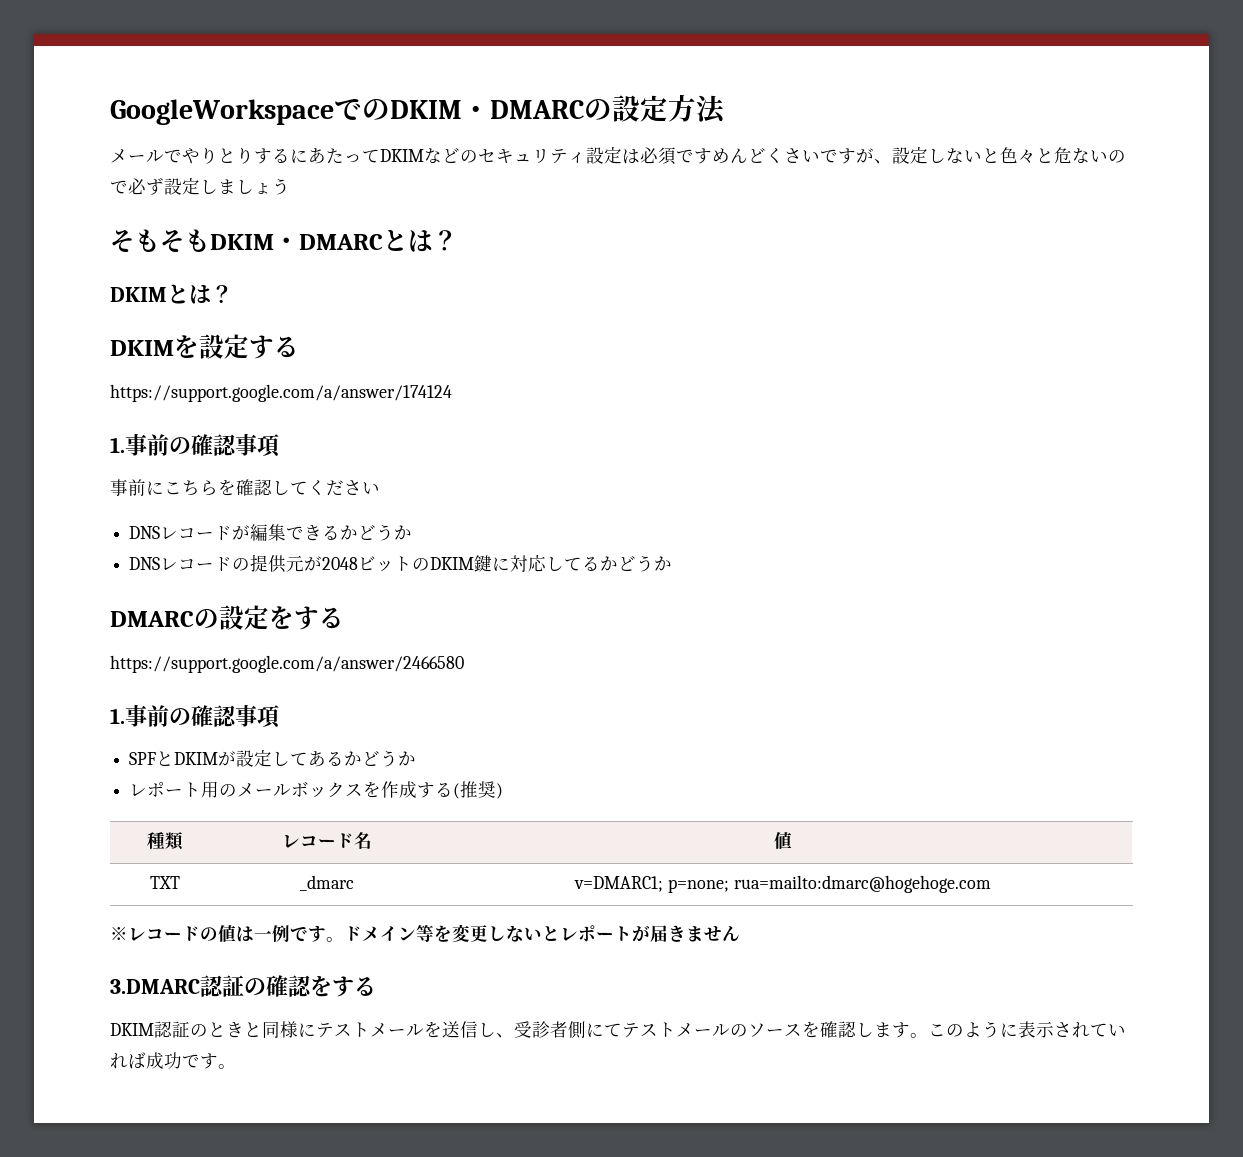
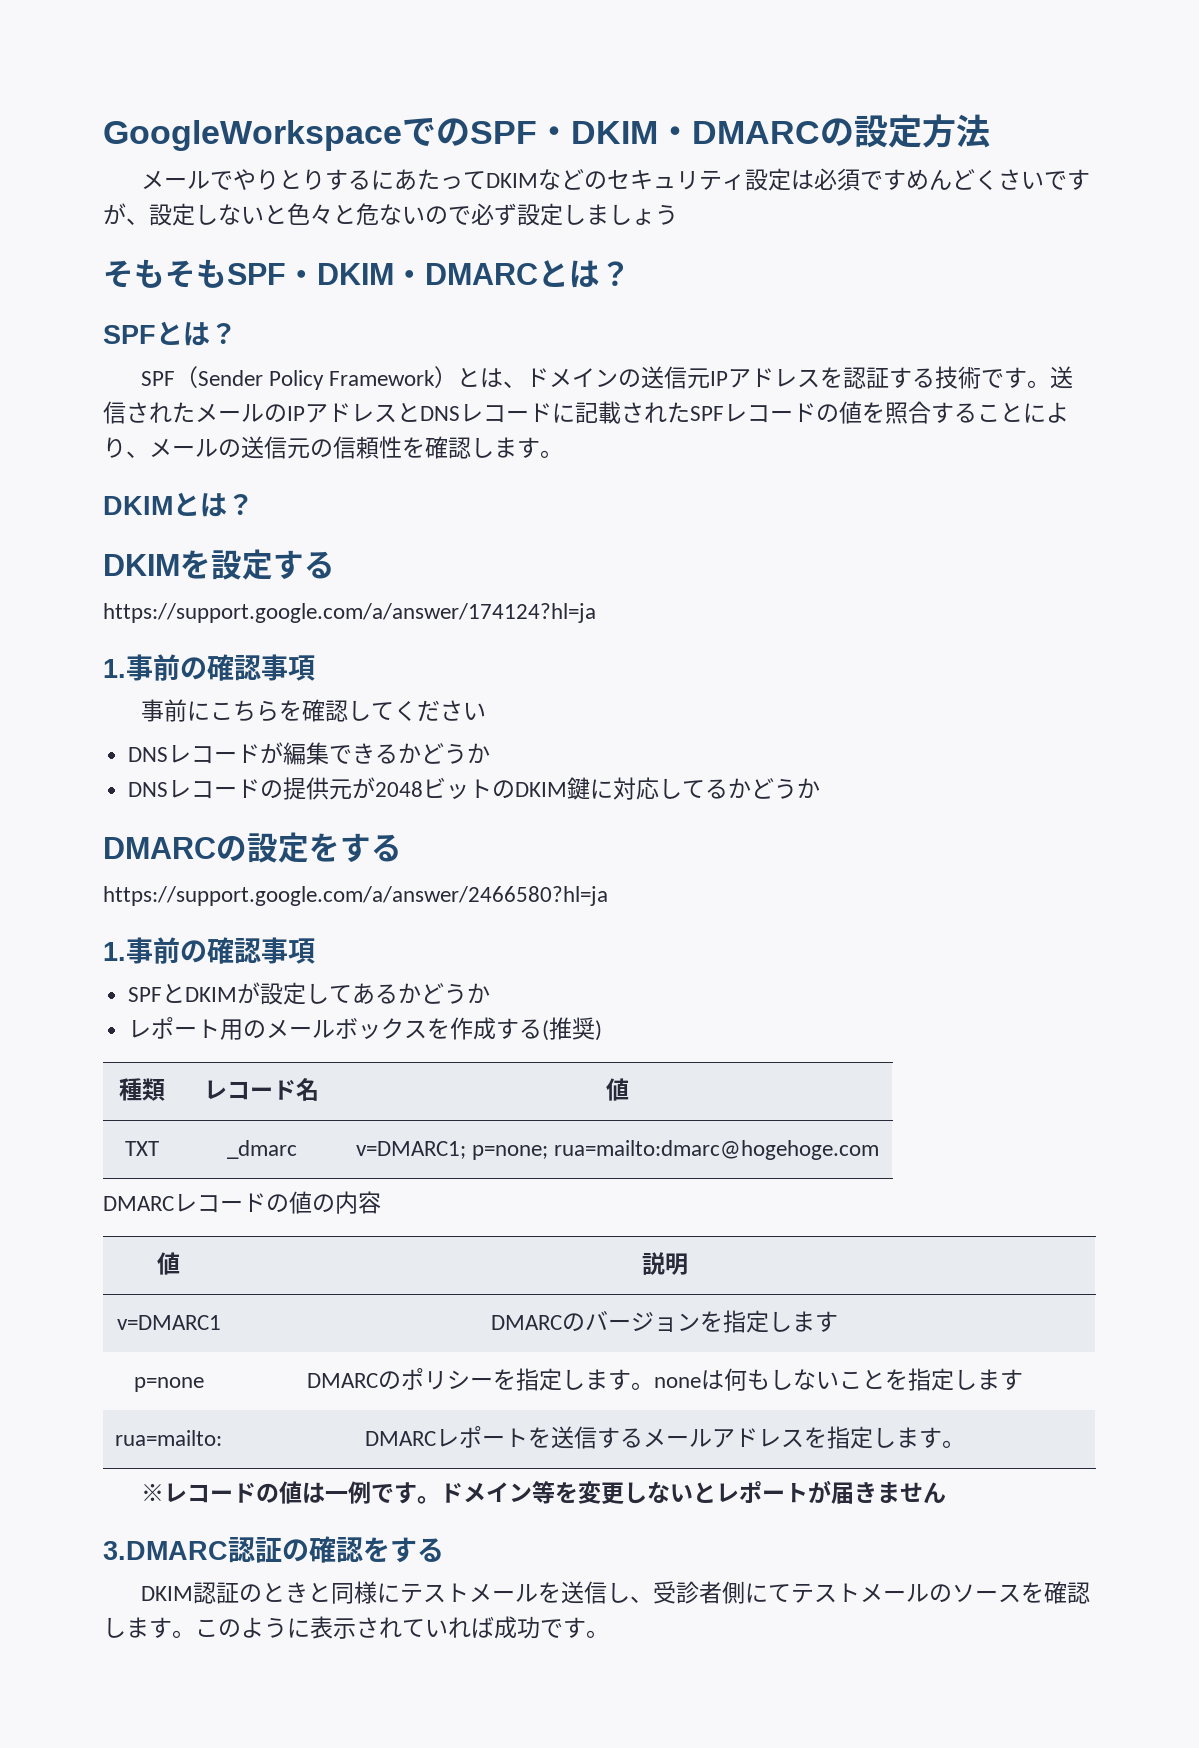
(390, 109) none -> [470,121,571,144] SPF・
(210, 240) none -> [227,263,317,285] SPF・
(458, 240) none -> [103,321,237,346] [140,366,1074,390] [103,401,1069,424] [103,436,563,459] // SPFとは？ // SPF（Sender Policy Framework）とは、ドメインの送信元IPアドレスを認証する技術です。送信されたメールのIPアドレスとDNSレコードに記載されたSPFレコードの値を照合することにより、メールの送信元の信頼性を確認します。
[110,384,452,402] https://support.google.com/a/answer/174124 -> [103,603,596,623] https://support.google.com/a/answer/174124?hl=ja
[110,655,464,673] https://support.google.com/a/answer/2466580 -> [103,886,608,906] https://support.google.com/a/answer/2466580?hl=ja
(991, 884) none -> [103,1191,381,1214] [157,1252,180,1275] [641,1252,688,1275] [116,1315,221,1330] [491,1310,838,1333] [133,1377,204,1392] [306,1368,1023,1391] [115,1430,222,1446] [364,1426,965,1449] // DMARCレコードの値の内容 // 値 | 説明 // v=DMARC1 | DMARCのバージョンを指定します // p=none | DMARCのポリシーを指定します。noneは何もしないことを指定します // rua=mailto: | DMARCレポートを送信するメールアドレスを指定します。

